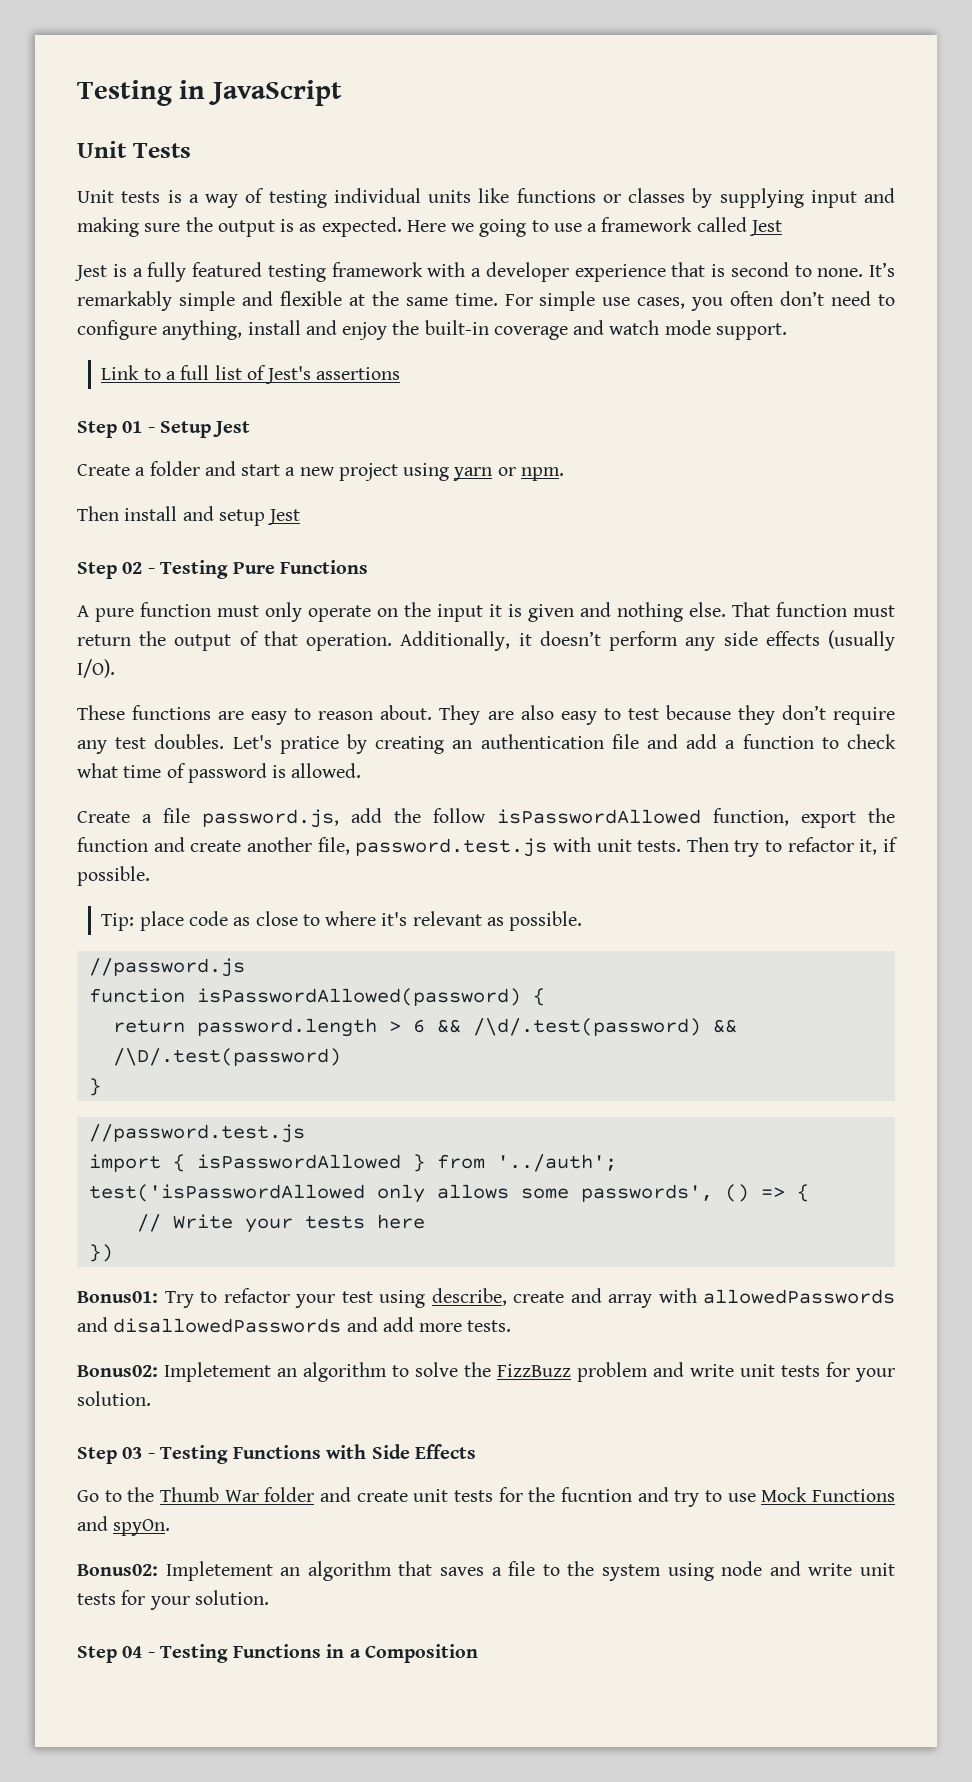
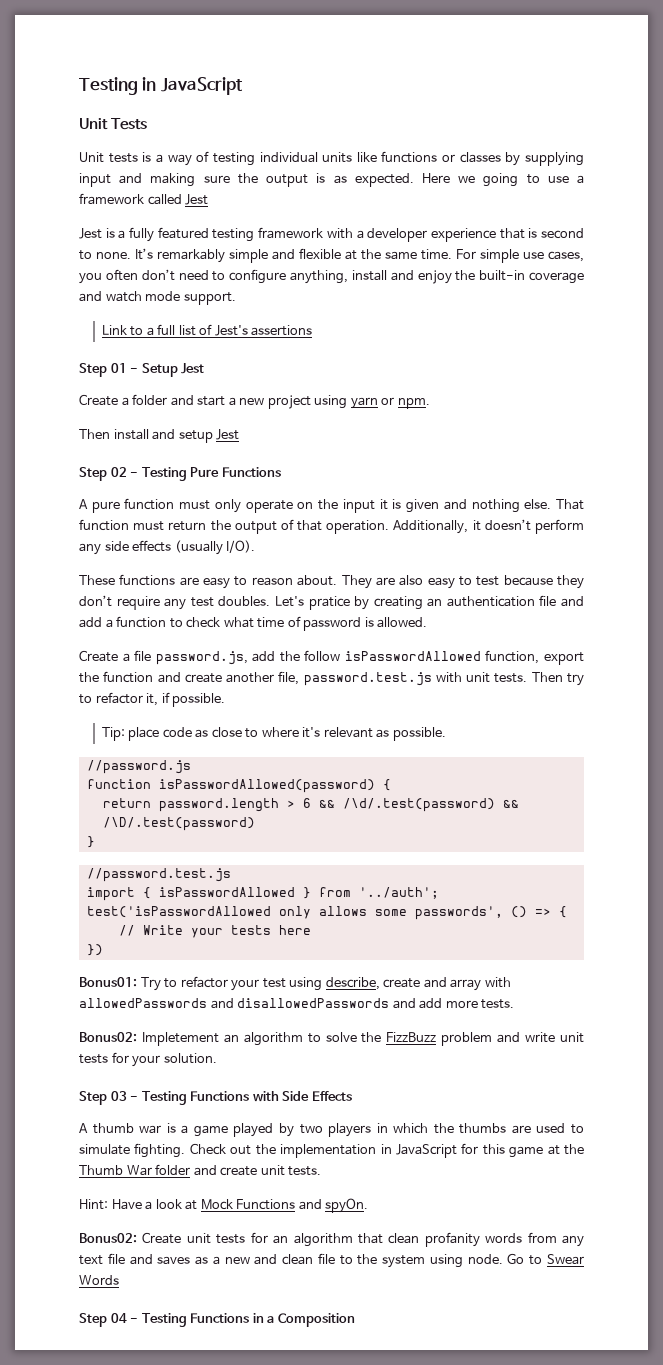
[77,1490,122,1502] Go to -> [79,1123,584,1137] [79,1143,560,1158] A thumb war is a game played by two players in which the thumbs are used to simulate fighting. Check out the implementation in JavaScript for this game at
[454,1487,756,1507] tests for the fucntion and try to use -> [288,1166,322,1176] [79,1199,198,1210] tests. // Hint: Have a look at
[165,1561,502,1581] Impletement an algorithm that saves a -> [142,1232,584,1247] [79,1253,314,1265] Create unit tests for an algorithm that clean profanity words from any text file and saves as a new and clean
[721,1561,896,1576] [77,1590,269,1610] node and write unit tests for your solution. -> [467,1253,584,1265] [79,1275,119,1285] node. Go to Swear Words

